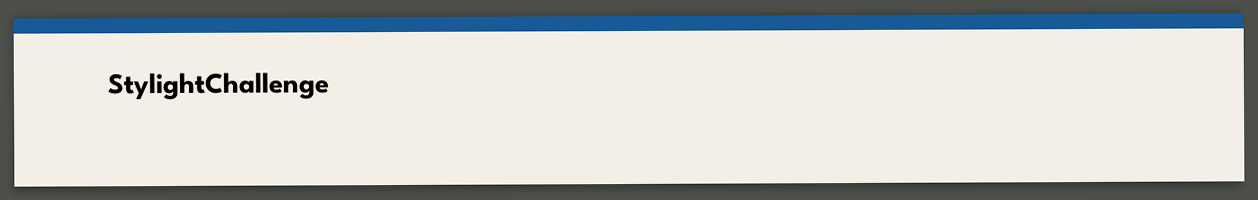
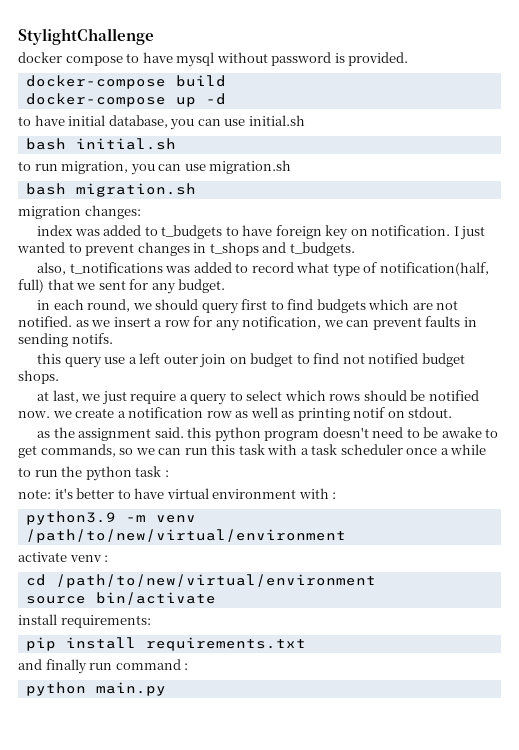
(329, 86) none -> [18,52,409,67] [25,75,226,89] [25,93,226,107] [18,115,305,130] [25,138,176,150] [18,160,292,175] [25,183,196,197] [18,205,141,219] [37,225,486,240] [17,242,355,256] [37,262,489,277] [18,279,226,294] [37,299,459,314] [18,316,477,331] [18,333,113,347] [37,353,465,368] [18,370,59,384] [37,390,479,405] [18,407,453,421] [37,427,499,442] [18,444,487,458] [18,466,169,481] [18,488,337,499] [25,511,196,525] [25,529,346,543] [18,552,109,562] [25,574,376,588] [25,592,216,605] [18,614,151,628] [25,637,306,651] [18,659,189,674] [25,682,166,696] // docker compose to have mysql without password is provided. // docker-compose build // docker-compose up -d // to have initial database, you can use initial.sh // bash initial.sh // to run migration, you can use migration.sh // bash migration.sh // migration changes: // index was added to t_budgets to have foreign key on notification. I just wanted to prevent changes in t_shops and t_budgets. // also, t_notifications was added to record what type of notification(half, full) that we sent for any budget. // in each round, we should query first to find budgets which are not notified. as we insert a row for any notification, we can prevent faults in sending notifs. // this query use a left outer join on budget to find not notified budget shops. // at last, we just require a query to select which rows should be notified now. we create a notification row as well as printing notif on stdout. // as the assignment said. this python program doesn't need to be awake to get commands, so we can run this task with a task scheduler once a while // to run the python task : // note: it's better to have virtual environment with : // python3.9 -m venv /path/to/new/virtual/environment // activate venv : // cd /path/to/new/virtual/environment // source bin/activate // install requirements: // pip install requirements.txt // and finally run command : // python main.py

